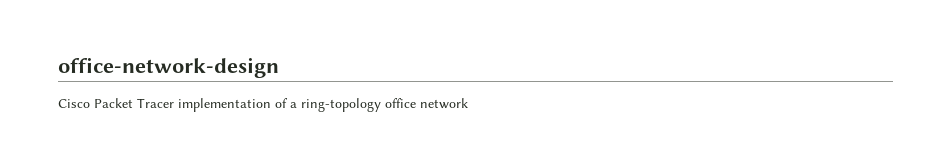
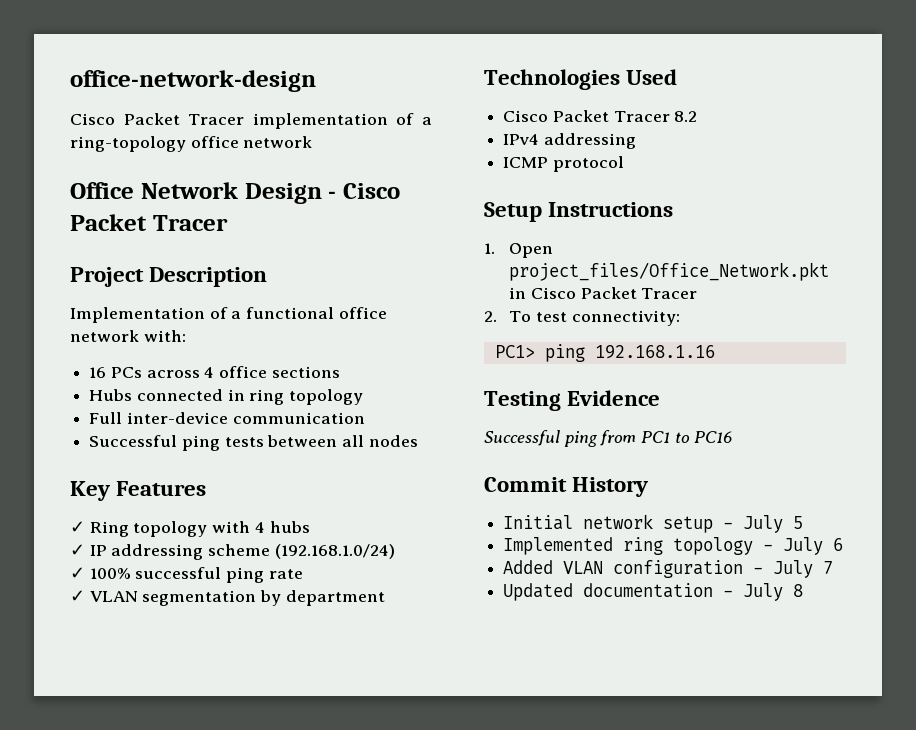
(468, 103) none -> [70,182,400,204] [70,214,228,231] [70,267,268,287] [70,307,387,323] [70,330,186,342] [89,366,340,378] [89,389,364,405] [89,412,365,424] [89,435,418,451] [70,481,207,501] [70,521,310,537] [70,544,395,560] [70,567,303,583] [70,590,385,606] [484,69,678,90] [503,110,698,122] [503,133,636,149] [503,156,624,172] [484,202,674,222] [484,243,554,258] [509,262,830,281] [509,287,698,299] [484,310,680,326] [494,344,715,362] [484,390,661,411] [484,430,732,447] [484,477,649,497] [503,514,804,533] [503,537,844,555] [503,560,834,578] [503,583,804,601] // Office Network Design - Cisco Packet Tracer // Project Description // Implementation of a functional office network with: // 16 PCs across 4 office sections // Hubs connected in ring topology // Full inter-device communication // Successful ping tests between all nodes // Key Features // ✓ Ring topology with 4 hubs // ✓ IP addressing scheme (192.168.1.0/24) // ✓ 100% successful ping rate // ✓ VLAN segmentation by department // Technologies Used // Cisco Packet Tracer 8.2 // IPv4 addressing // ICMP protocol // Setup Instructions // 1. Open project_files/Office_Network.pkt in Cisco Packet Tracer // 2. To test connectivity: // PC1> ping 192.168.1.16 // Testing Evidence // Successful ping from PC1 to PC16 // Commit History // Initial network setup - July 5 // Implemented ring topology - July 6 // Added VLAN configuration - July 7 // Updated documentation - July 8

